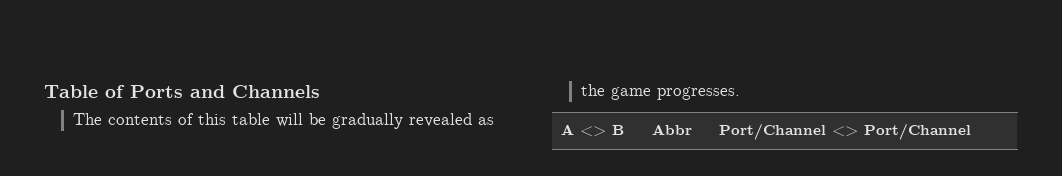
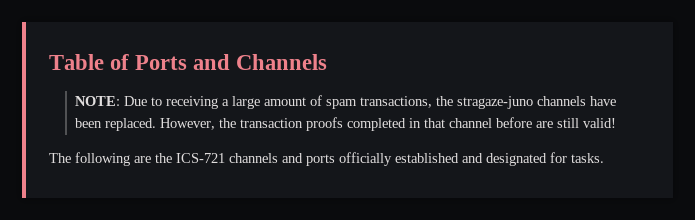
[72,113,494,129] [580,84,740,100] [560,124,624,137] [651,124,692,135] [718,123,971,140] The contents of this table will be gradually revealed as the game progresses. // A <> B | Abbr | Port/Channel <> Port/Channel -> [75,95,617,109] [75,117,617,131] [49,152,604,166] NOTE: Due to receiving a large amount of spam transactions, the stragaze-juno channels have been replaced. However, the transaction proofs completed in that channel before are still valid! // The following are the ICS-721 channels and ports officially established and designated for tasks.

